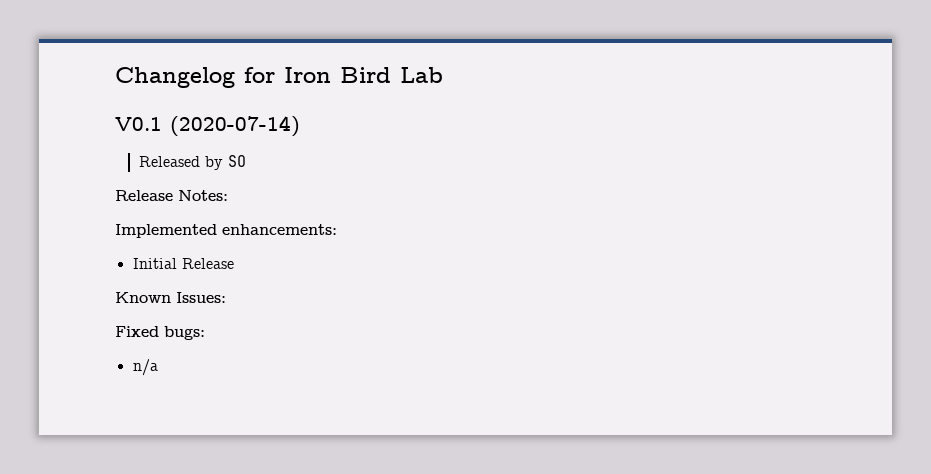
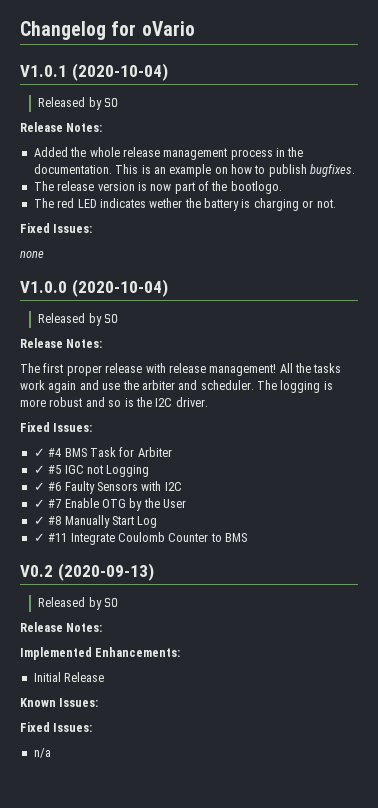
[284,67,443,83] [115,116,300,137] Iron Bird Lab // V0.1 (2020-07-14) -> [141,21,195,36] [20,63,168,81] [38,97,118,110] [20,122,103,132] [33,147,304,160] [33,164,356,177] [33,181,282,194] [33,198,336,211] [20,223,93,233] [20,251,44,258] [20,279,168,297] [38,313,118,326] [20,338,103,348] [20,363,342,376] [20,380,333,393] [20,397,208,407] [20,422,93,432] [33,447,172,457] [33,465,150,477] [33,481,182,494] [33,498,186,511] [33,515,158,528] [33,532,247,545] [20,563,154,581] oVario // V1.0.1 (2020-10-04) // Released by SO // Release Notes: // Added the whole release management process in the documentation. This is an example on how to publish bugfixes. // The release version is now part of the bootlogo. // The red LED indicates wether the battery is charging or not. // Fixed Issues: // none // V1.0.0 (2020-10-04) // Released by SO // Release Notes: // The first proper release with release management! All the tasks work again and use the arbiter and scheduler. The logging is more robust and so is the I2C driver. // Fixed Issues: // ✓ #4 BMS Task for Arbiter // ✓ #5 IGC not Logging // ✓ #6 Faulty Sensors with I2C // ✓ #7 Enable OTG by the User // ✓ #8 Manually Start Log // ✓ #11 Integrate Coulomb Counter to BMS // V0.2 (2020-09-13)
[222,224,337,235] enhancements: -> [95,647,181,657] Enhancements:
[164,326,205,340] bugs: -> [53,723,93,732] Issues:

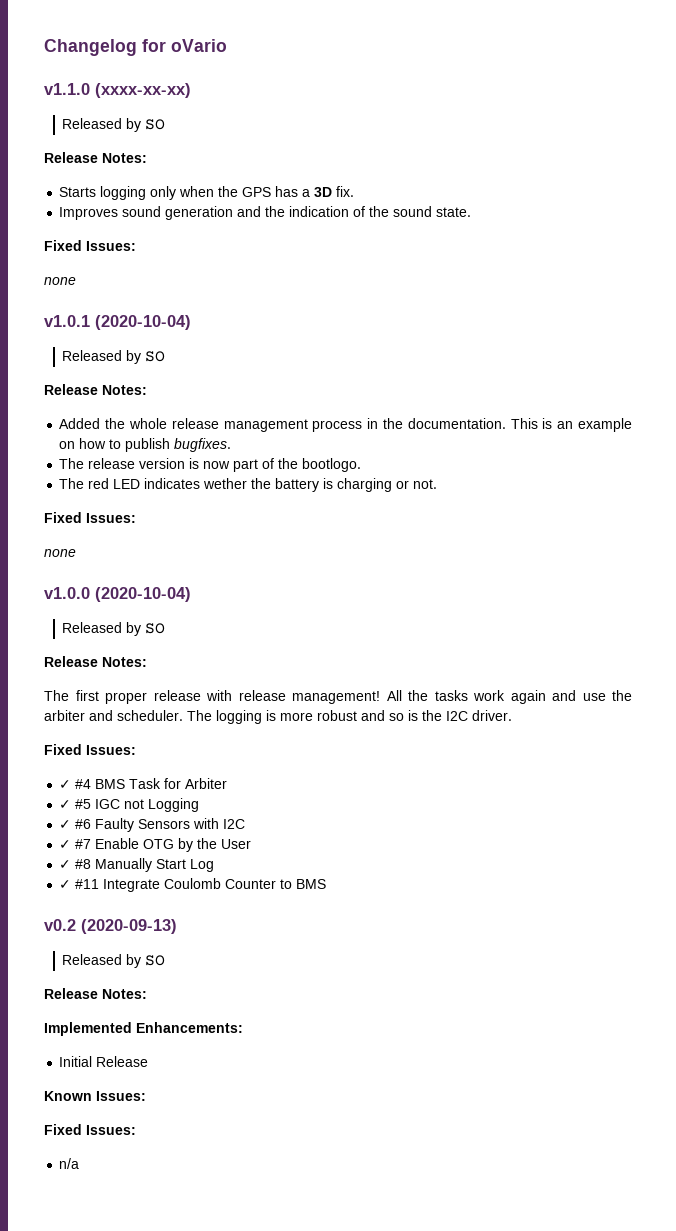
[20,65,67,77] V1.0.1 -> [44,83,191,98] [62,118,166,132] [44,152,147,163] [59,186,355,200] [59,206,472,220] [44,240,136,251] [44,277,76,285] [44,315,90,327] v1.1.0 (xxxx-xx-xx) // Released by SO // Release Notes: // Starts logging only when the GPS has a 3D fix. // Improves sound generation and the indication of the sound state. // Fixed Issues: // none // v1.0.1
[20,281,67,293] V1.0.0 -> [44,587,90,599] v1.0.0
[20,565,53,577] V0.2 -> [44,919,76,931] v0.2

